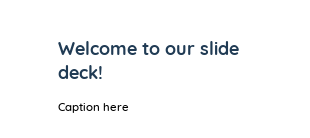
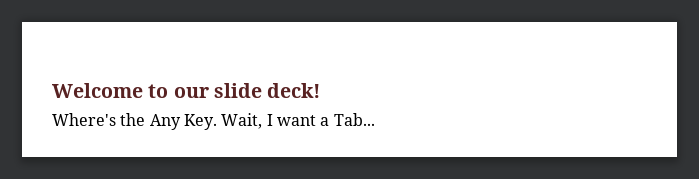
[58,103,130,113] Caption here -> [52,113,375,130] Where's the Any Key. Wait, I want a Tab...

